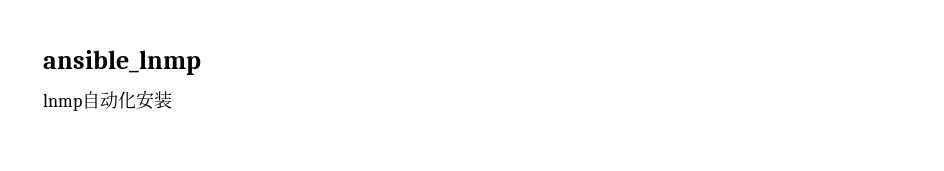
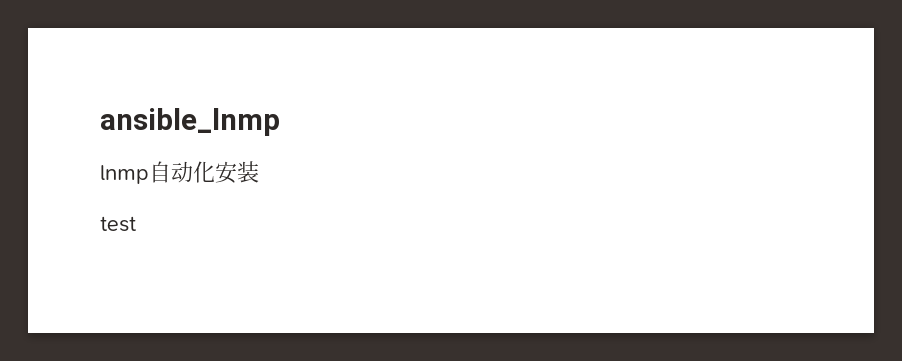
(172, 100) none -> [100,216,136,232] // test

